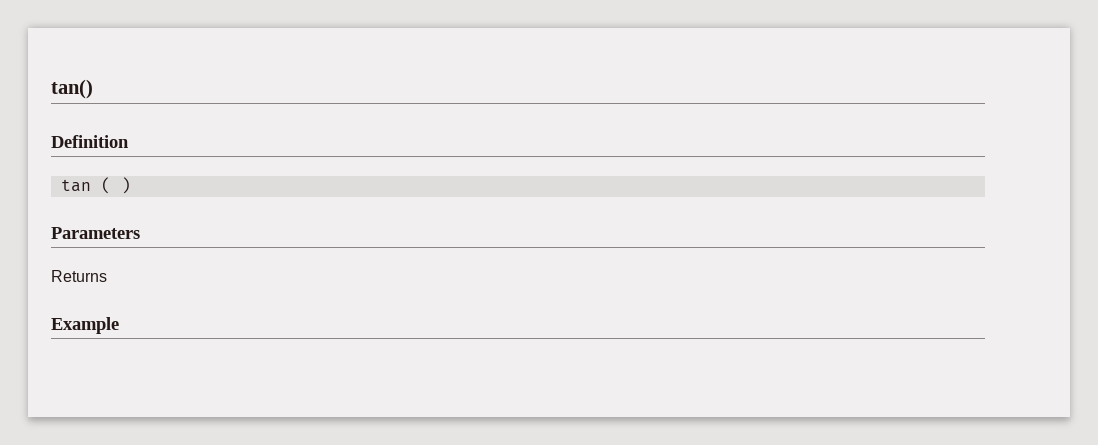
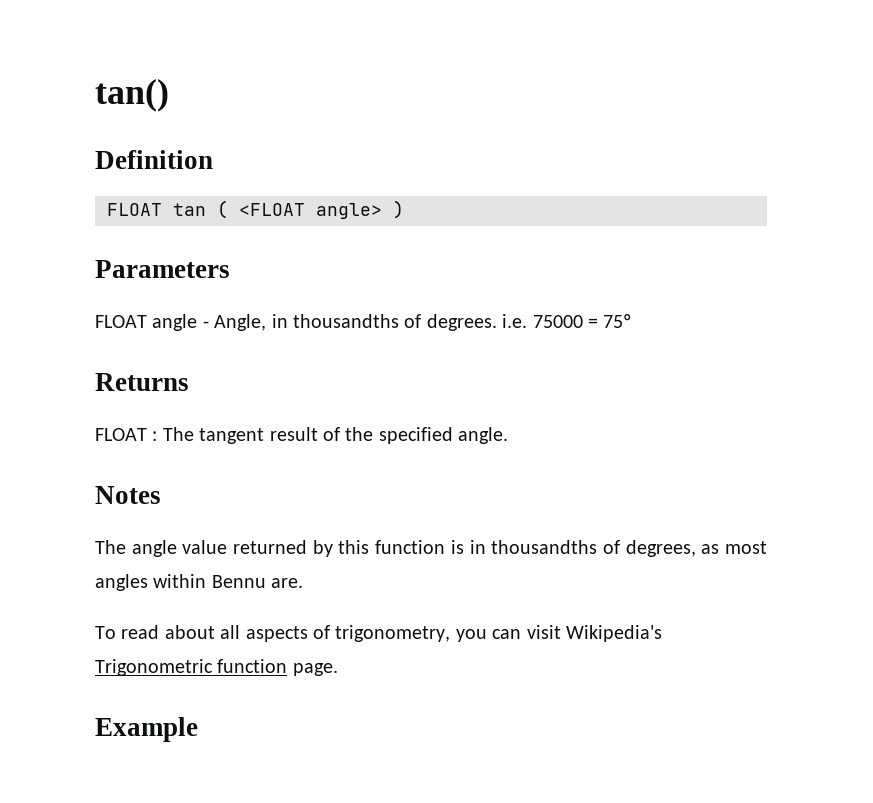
(129, 141) none -> [107,203,162,216] FLOAT
(111, 185) none -> [239,203,382,219] <FLOAT angle>
[51,270,107,282] Returns -> [95,314,632,331] [95,373,189,391] [95,427,509,444] [95,486,161,504] [95,540,767,557] [95,574,304,591] [95,625,662,642] [95,659,338,676] FLOAT angle - Angle, in thousandths of degrees. i.e. 75000 = 75º // Returns // FLOAT : The tangent result of the specified angle. // Notes // The angle value returned by this function is in thousandths of degrees, as most angles within Bennu are. // To read about all aspects of trigonometry, you can visit Wikipedia's Trigonometric function page.

